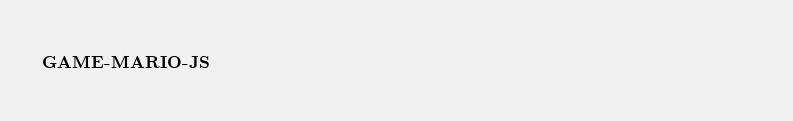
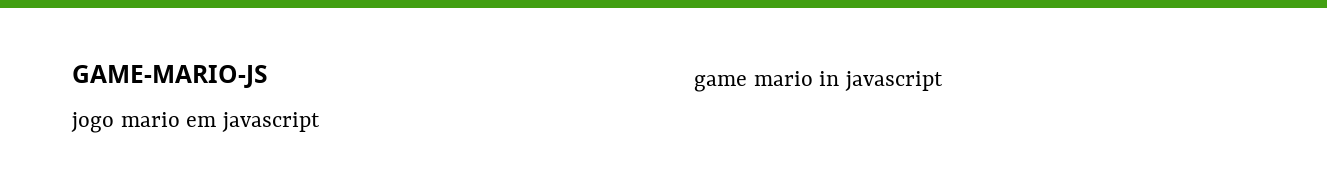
(210, 61) none -> [71,112,320,133] [694,71,943,92] // jogo mario em javascript // game mario in javascript

